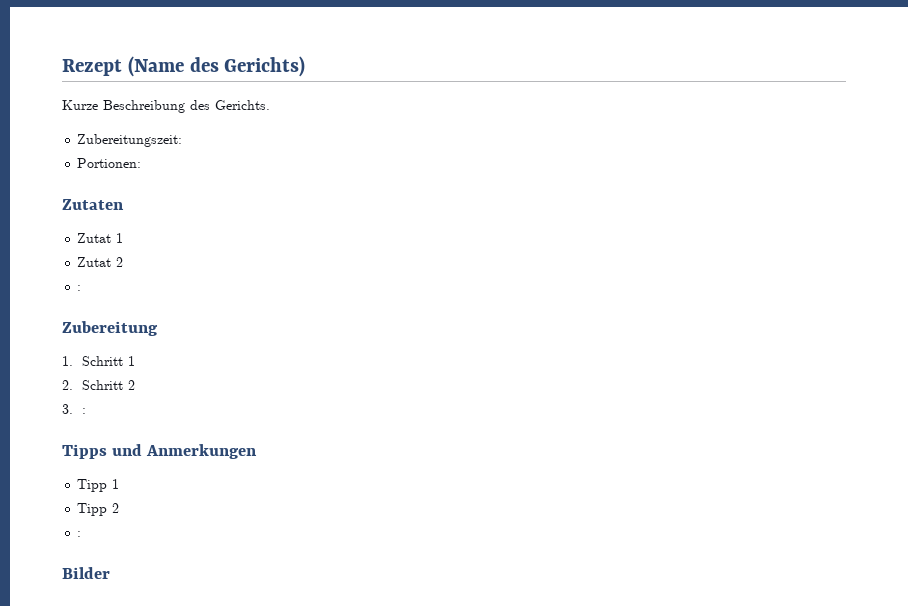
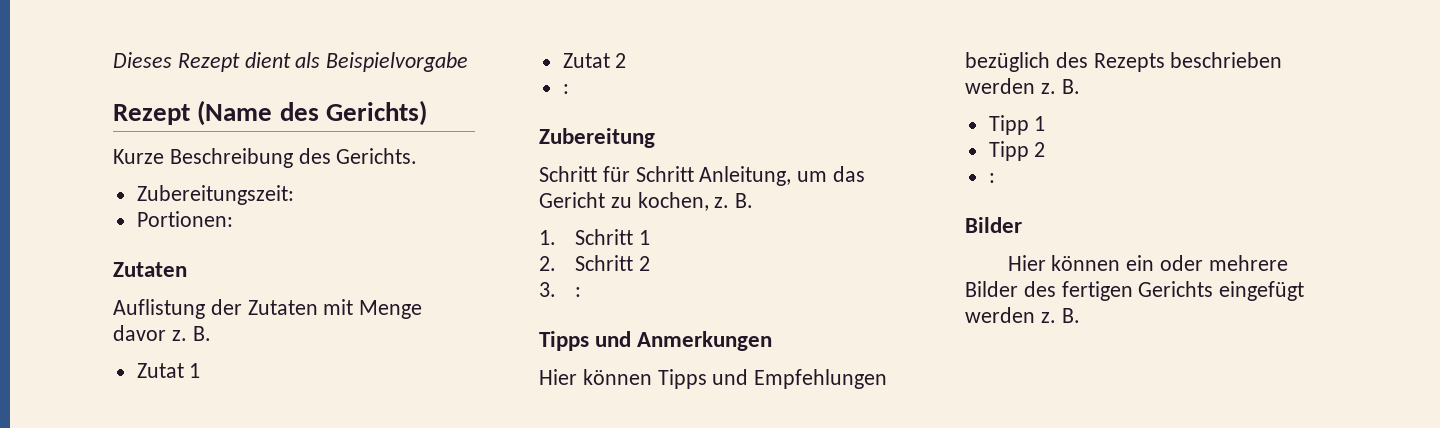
(62, 67) none -> [113,52,469,72] Dieses Rezept dient als Beispielvorgabe //
(124, 204) none -> [113,299,423,319] [113,325,211,341] // Auflistung der Zutaten mit Menge davor z. B.
(158, 328) none -> [539,166,866,186] [539,192,754,211] // Schritt für Schritt Anleitung, um das Gericht zu kochen, z. B.
(257, 451) none -> [539,369,888,389] [965,52,1283,72] [965,78,1080,94] // Hier können Tipps und Empfehlungen bezüglich des Rezepts beschrieben werden z. B.
(110, 573) none -> [1007,255,1288,271] [965,281,1305,301] [965,307,1080,323] // Hier können ein oder mehrere Bilder des fertigen Gerichts eingefügt werden z. B.

